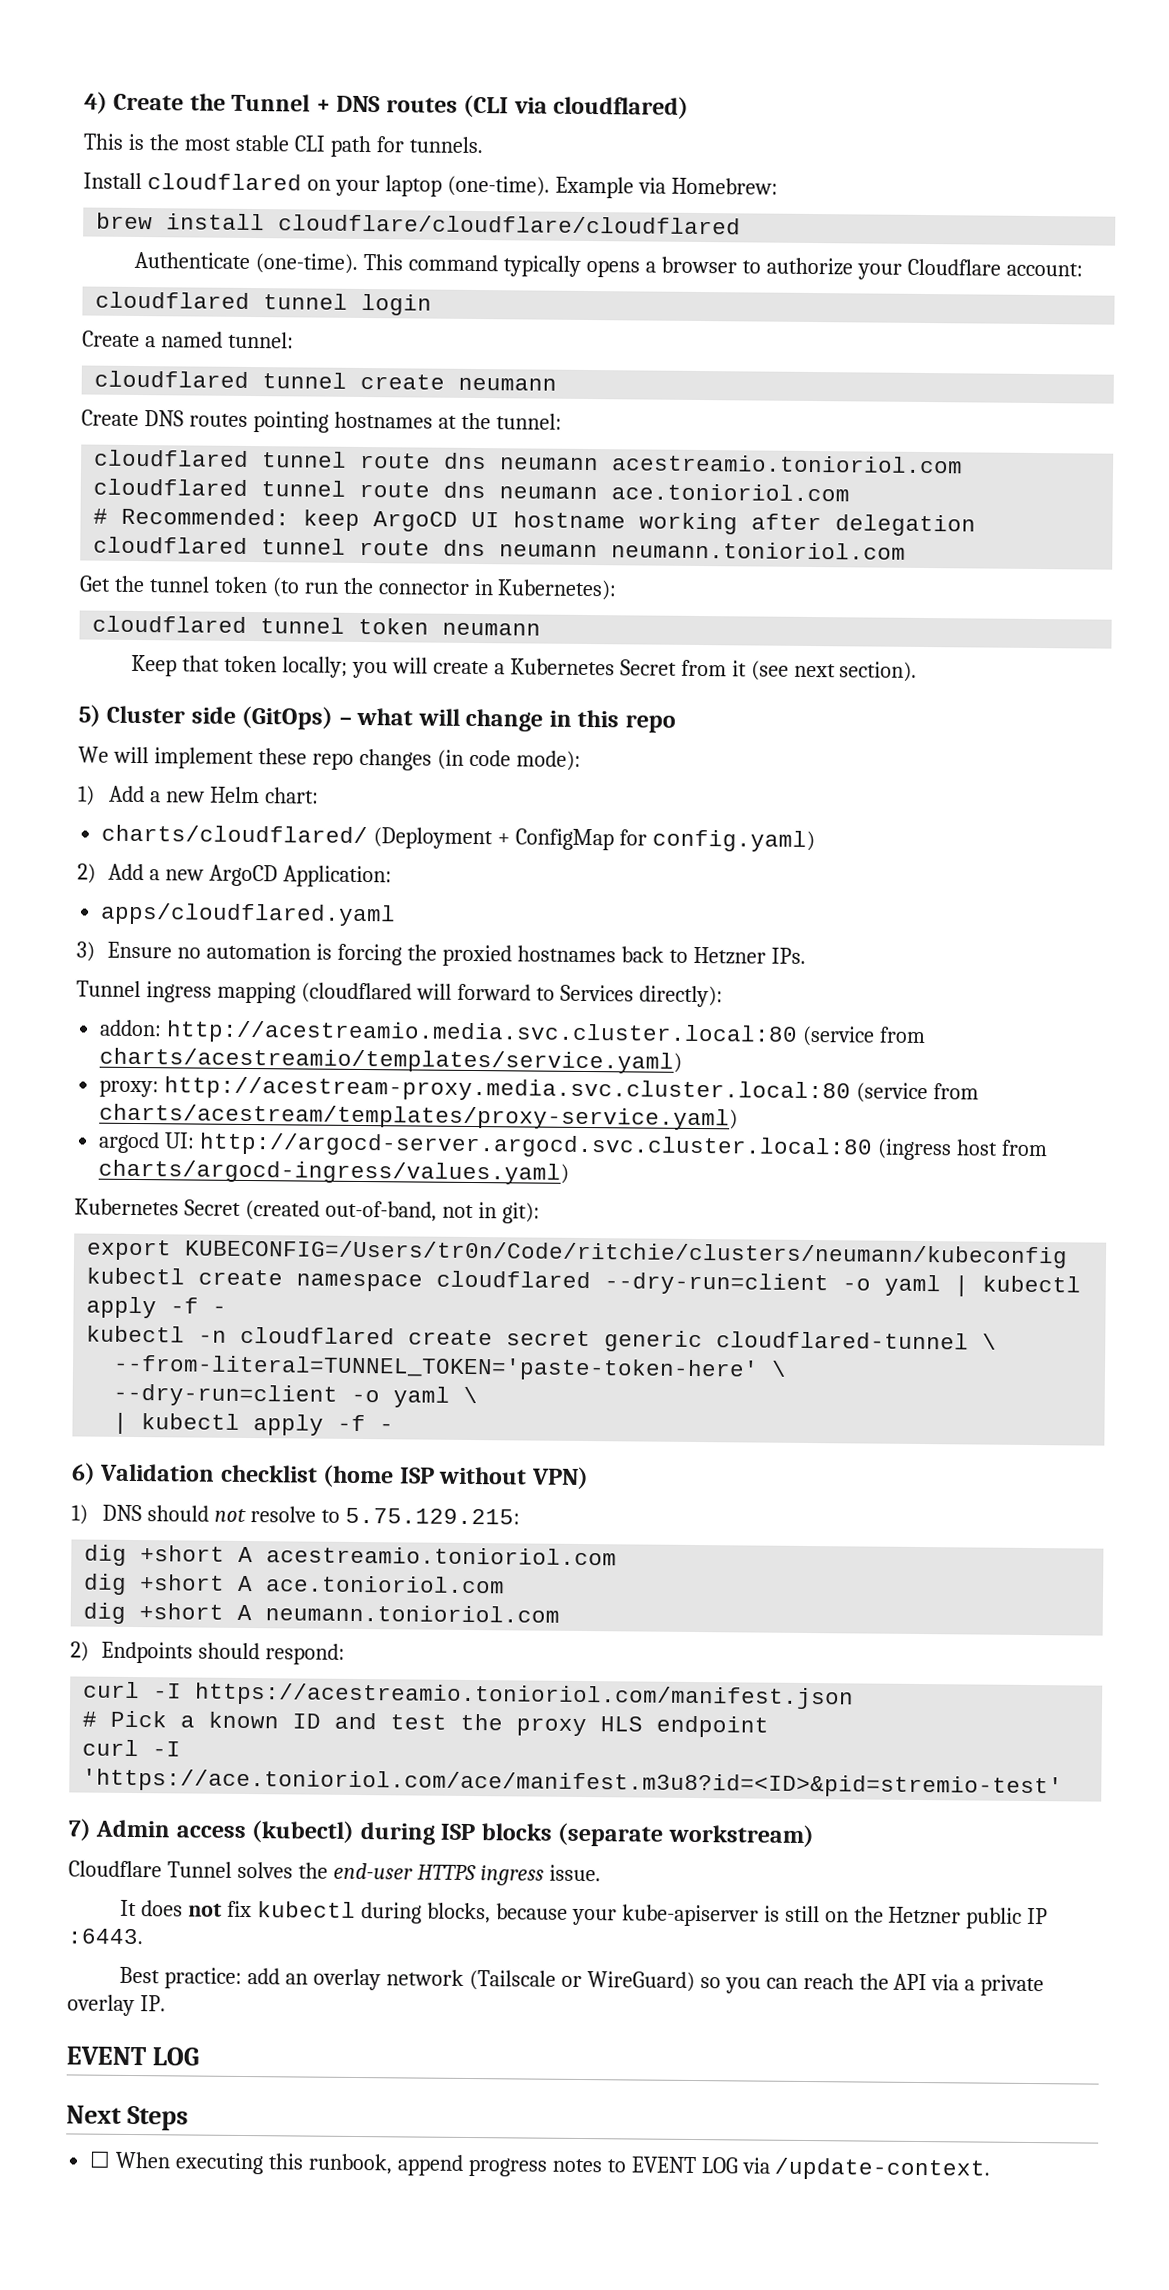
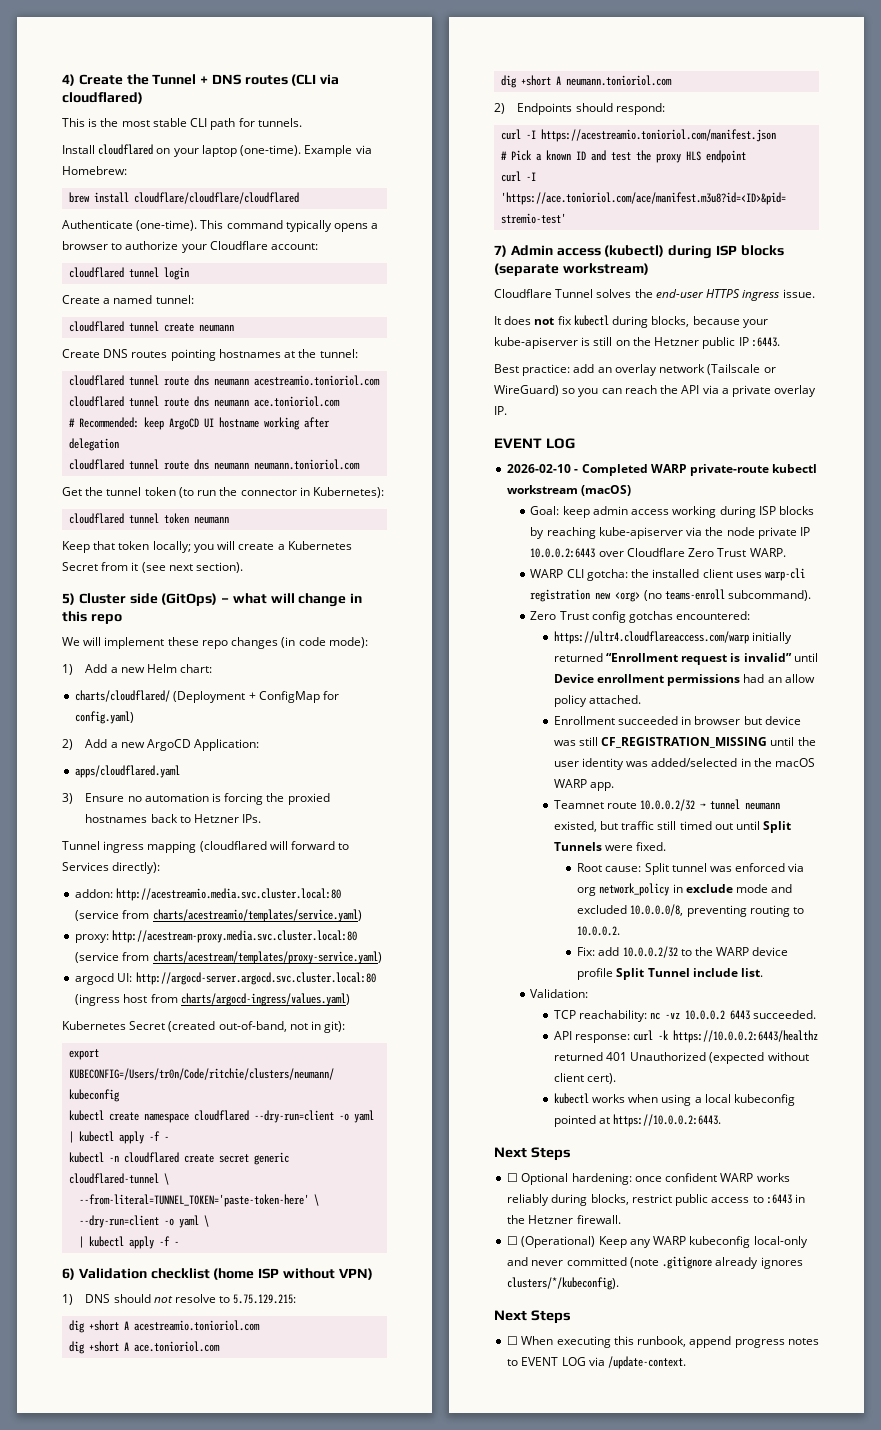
(199, 2056) none -> [507,464,818,476] [507,485,632,496] [530,506,815,518] [530,527,811,539] [530,548,786,558] [530,568,806,581] [530,589,812,602] [530,611,751,623] [553,631,793,644] [553,653,818,665] [553,674,815,686] [553,695,642,707] [553,716,801,725] [553,737,816,748] [553,758,816,770] [553,779,615,791] [553,799,781,811] [553,821,792,833] [553,842,667,851] [577,863,805,875] [577,883,793,896] [577,904,805,917] [577,926,621,936] [577,946,789,958] [577,968,764,980] [530,989,589,998] [553,1010,817,1022] [553,1030,819,1043] [553,1052,809,1064] [553,1073,617,1084] [553,1093,796,1106] [553,1114,722,1127] [494,1147,571,1161] [507,1173,790,1185] [507,1194,806,1206] [507,1215,621,1224] [507,1236,808,1248] [507,1256,803,1269] [507,1277,620,1290] // 2026-02-10 - Completed WARP private-route kubectl workstream (macOS) // Goal: keep admin access working during ISP blocks by reaching kube-apiserver via the node private IP 10.0.0.2:6443 over Cloudflare Zero Trust WARP. // WARP CLI gotcha: the installed client uses warp-cli registration new <org> (no teams-enroll subcommand). // Zero Trust config gotchas encountered: // https://ultr4.cloudflareaccess.com/warp initially returned “Enrollment request is invalid” until Device enrollment permissions had an allow policy attached. // Enrollment succeeded in browser but device was still CF_REGISTRATION_MISSING until the user identity was added/selected in the macOS WARP app. // Teamnet route 10.0.0.2/32 → tunnel neumann existed, but traffic still timed out until Split Tunnels were fixed. // Root cause: Split tunnel was enforced via org network_policy in exclude mode and excluded 10.0.0.0/8, preventing routing to 10.0.0.2. // Fix: add 10.0.0.2/32 to the WARP device profile Split Tunnel include list. // Validation: // TCP reachability: nc -vz 10.0.0.2 6443 succeeded. // API response: curl -k https://10.0.0.2:6443/healthz returned 401 Unauthorized (expected without client cert). // kubectl works when using a local kubeconfig pointed at https://10.0.0.2:6443. // Next Steps // ☐ Optional hardening: once confident WARP works reliably during blocks, restrict public access to :6443 in the Hetzner firewall. // ☐ (Operational) Keep any WARP kubeconfig local-only and never committed (note .gitignore already ignores clusters/*/kubeconfig).

